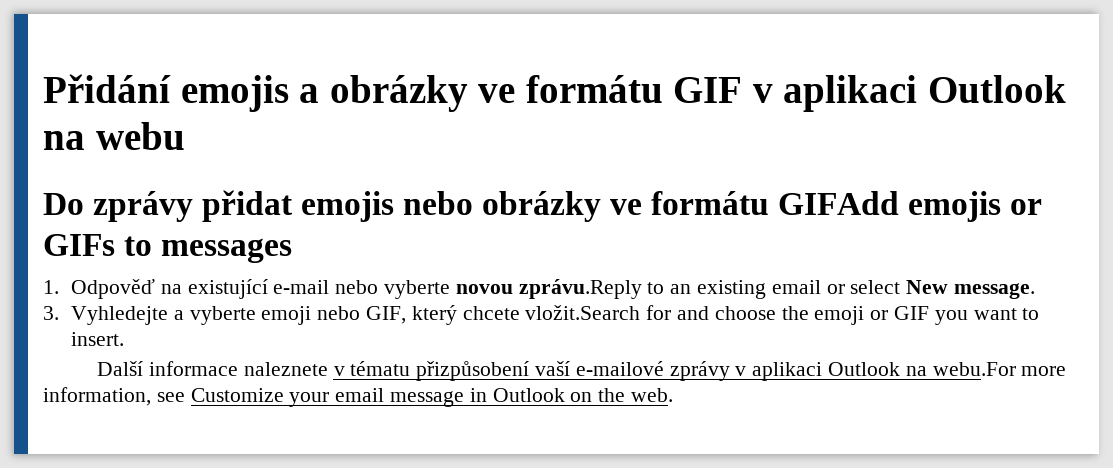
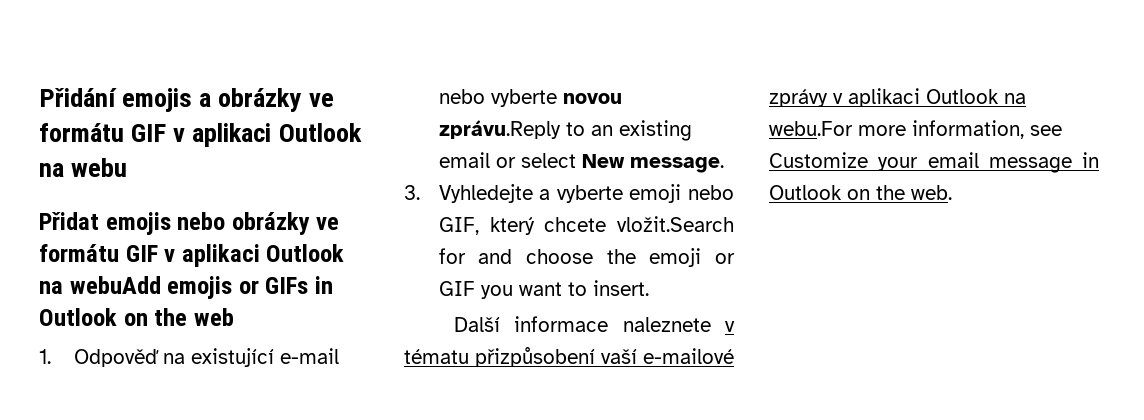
[43,190,294,222] Do zprávy přidat -> [39,212,99,230] Přidat
[778,191,1043,222] [43,234,293,263] GIFAdd emojis or GIFs to messages -> [125,244,345,267] [39,276,334,299] [39,308,234,326] GIF v aplikaci Outlook na webuAdd emojis or GIFs in Outlook on the web

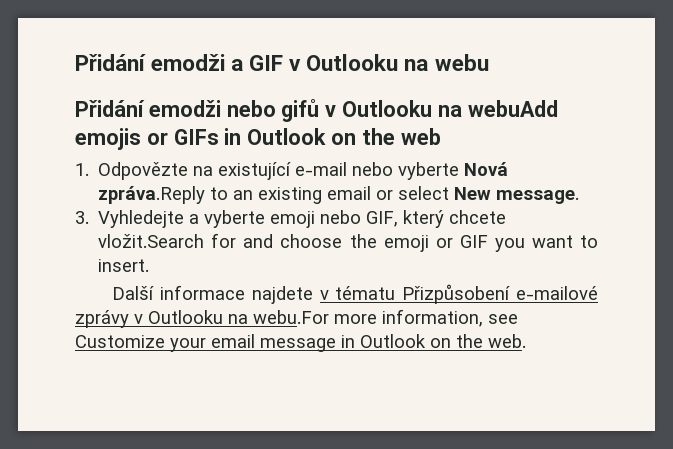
[39,88,334,112] [39,123,362,147] [39,158,128,177] [39,212,340,235] [39,244,345,267] Přidání emojis a obrázky ve formátu GIF v aplikaci Outlook na webu // Přidat emojis nebo obrázky ve formátu GIF v aplikaci Outlook -> [75,54,489,71] [75,99,433,122] Přidání emodži a GIF v Outlooku na webu // Přidání emodži nebo gifů v Outlooku
[73,349,159,367] Odpověď -> [98,162,189,180] Odpovězte
[562,93,622,104] [438,120,561,139] novou zprávu.Reply -> [464,162,509,176] [98,186,206,204] Nová zpráva.Reply
[622,317,711,332] naleznete -> [251,286,313,304] najdete
[475,347,637,367] přizpůsobení vaší -> [402,284,511,304] Přizpůsobení
[848,88,999,107] aplikaci Outlook -> [148,310,223,324] Outlooku

